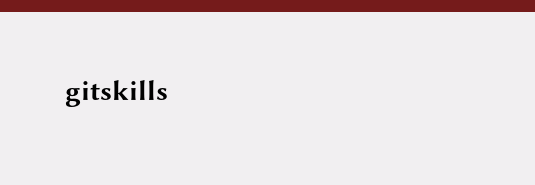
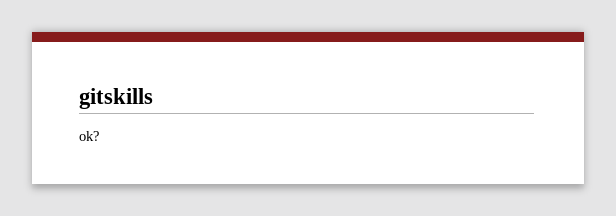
(168, 93) none -> [79,131,99,141] // ok?

